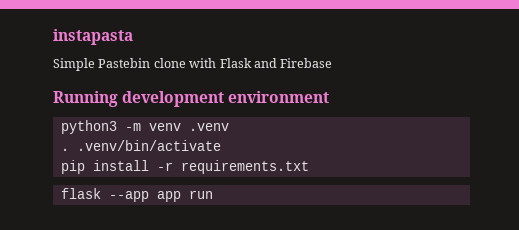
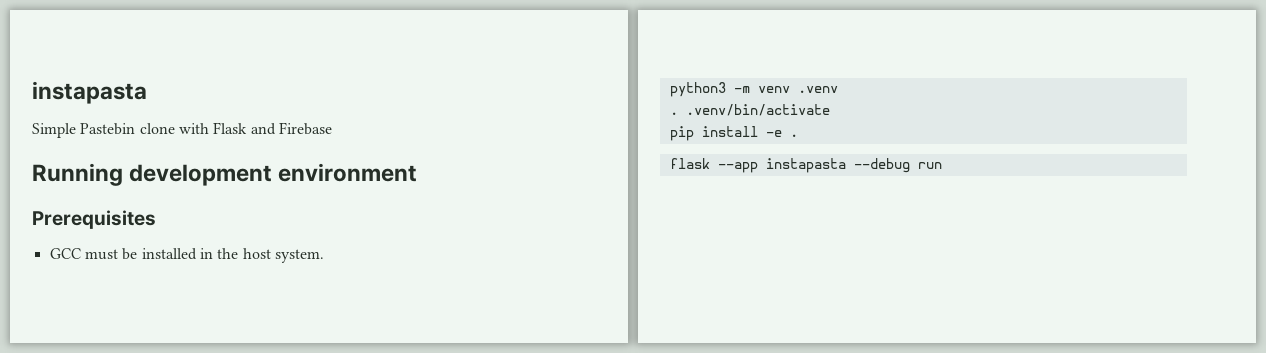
(330, 97) none -> [32,210,156,229] [49,248,324,263] // Prerequisites // GCC must be installed in the host system.
[156,160,309,174] -r requirements.txt -> [765,130,798,137] -e .
[156,191,181,202] app -> [765,158,910,173] instapasta --debug

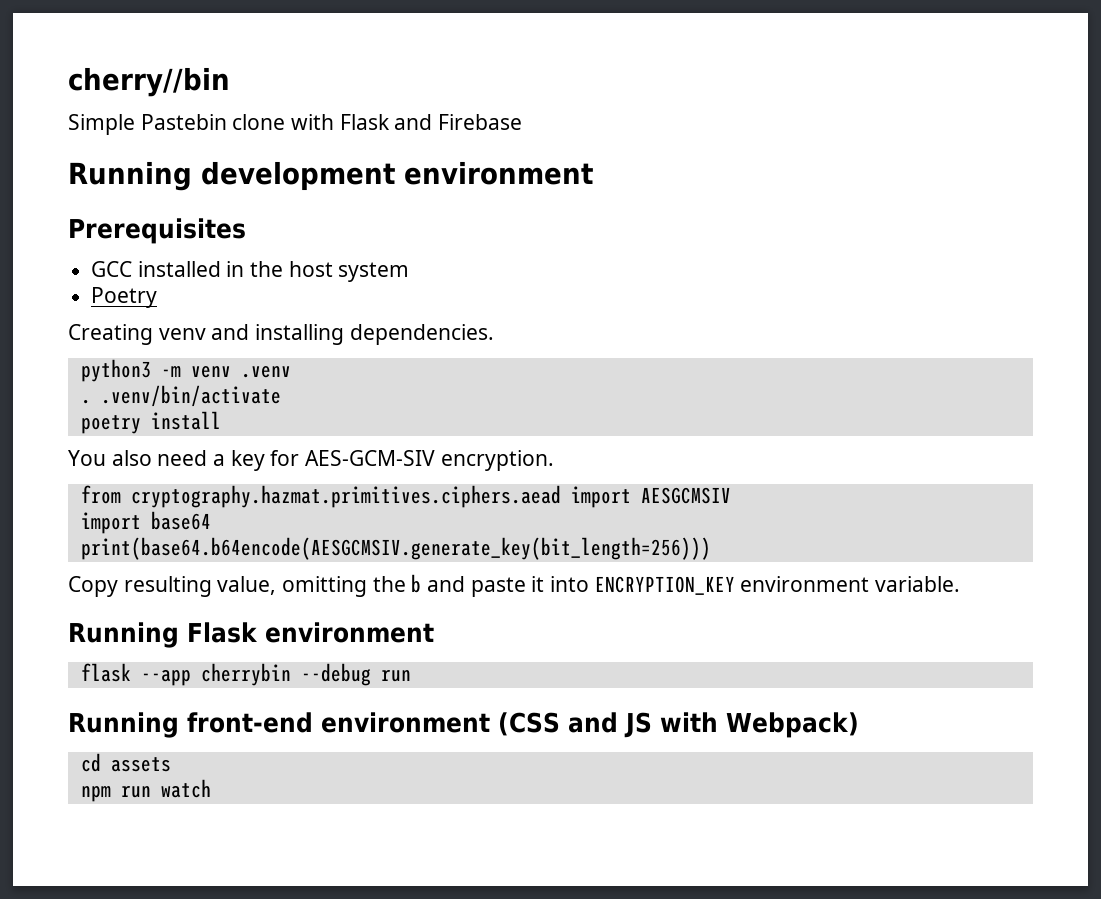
[32,81,147,104] instapasta -> [68,67,230,97] cherry//bin
[84,248,138,260] must be -> (133, 269) none
[274,249,324,263] system. -> [338,262,410,282] [91,287,158,308] [68,324,494,345] system // Poetry // Creating venv and installing dependencies.
[669,126,694,141] pip -> [80,415,141,434] poetry
[765,130,798,137] -e . -> [68,450,554,471] [80,485,731,508] [80,511,211,534] [80,537,711,560] [68,574,961,597] [68,622,434,648] // You also need a key for AES-GCM-SIV encryption. // from cryptography.hazmat.primitives.ciphers.aead import AESGCMSIV // import base64 // print(base64.b64encode(AESGCMSIV.generate_key(bit_length=256))) // Copy resulting value, omitting the b and paste it into ENCRYPTION_KEY environment variable. // Running Flask environment
[765,158,846,173] instapasta -> [200,663,291,686] cherrybin
(942, 165) none -> [68,712,859,738] [80,753,171,772] [80,779,211,802] // Running front-end environment (CSS and JS with Webpack) // cd assets // npm run watch

